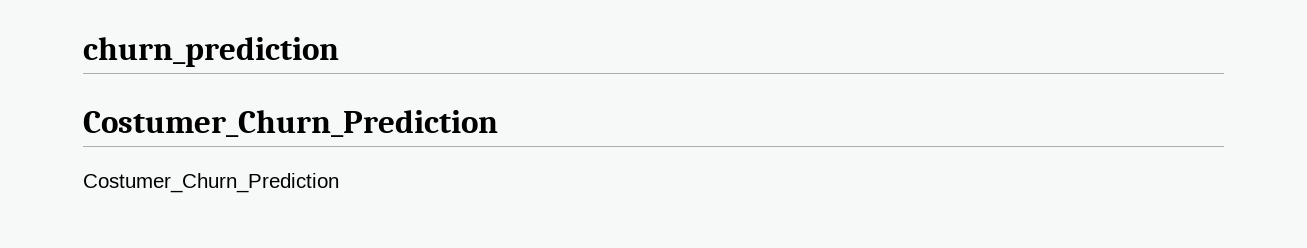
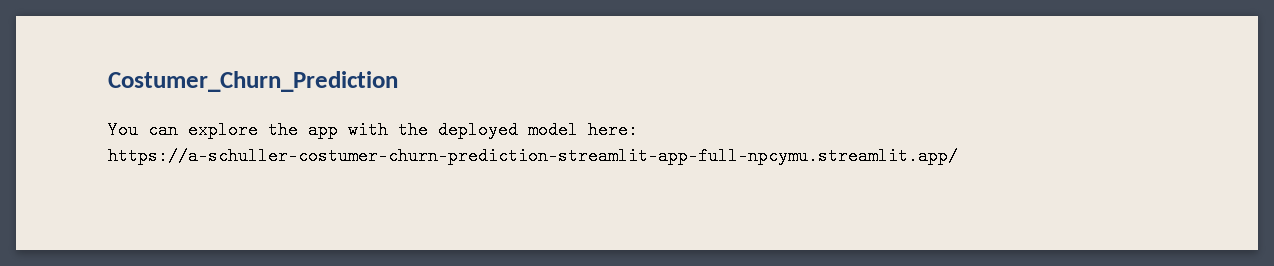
[83,37,339,67] churn_prediction // -> (108, 81) none
[83,173,339,193] Costumer_Churn_Prediction -> [108,121,638,139] [108,147,958,165] You can explore the app with the deployed model here: https://a-schuller-costumer-churn-prediction-streamlit-app-full-npcymu.streamlit.app/

